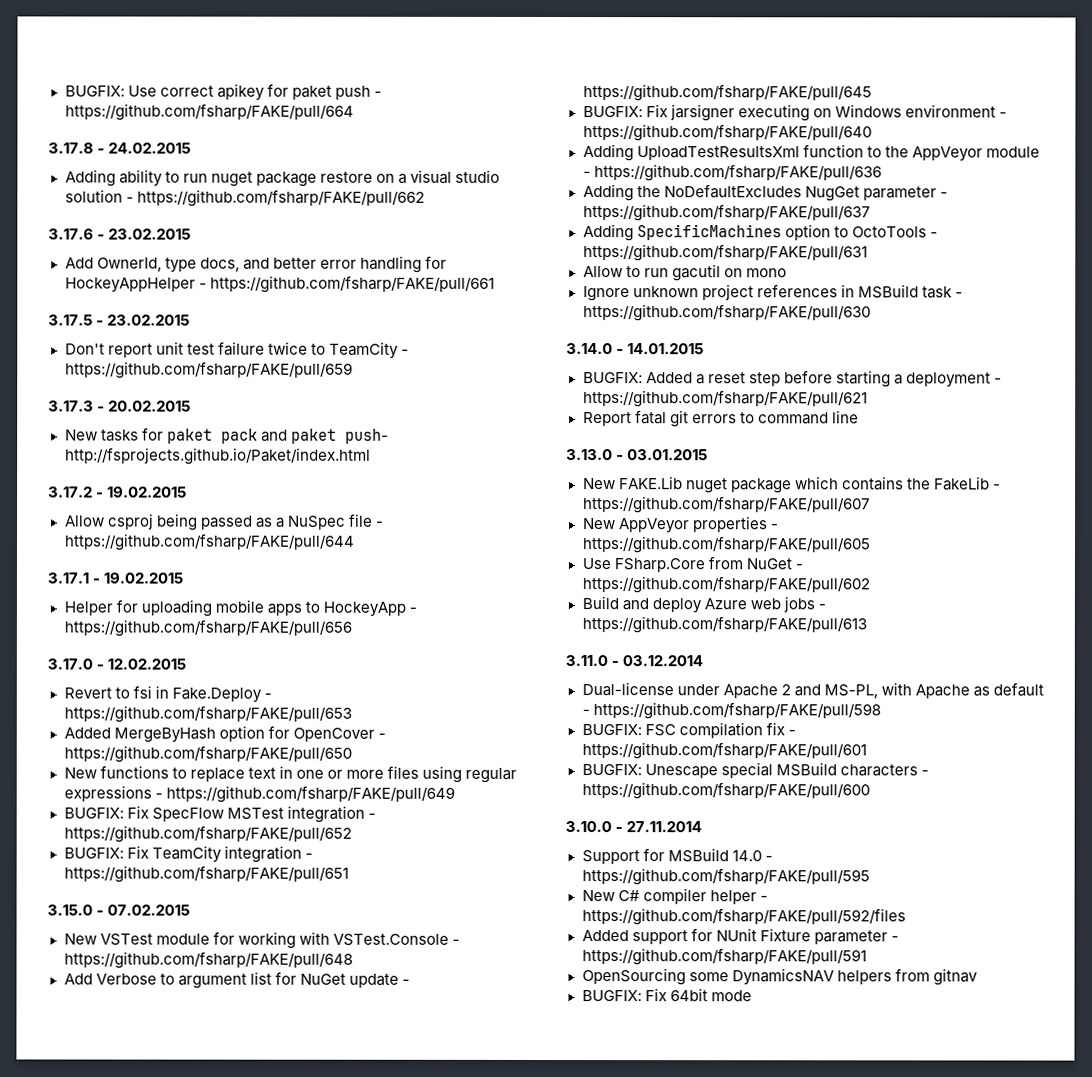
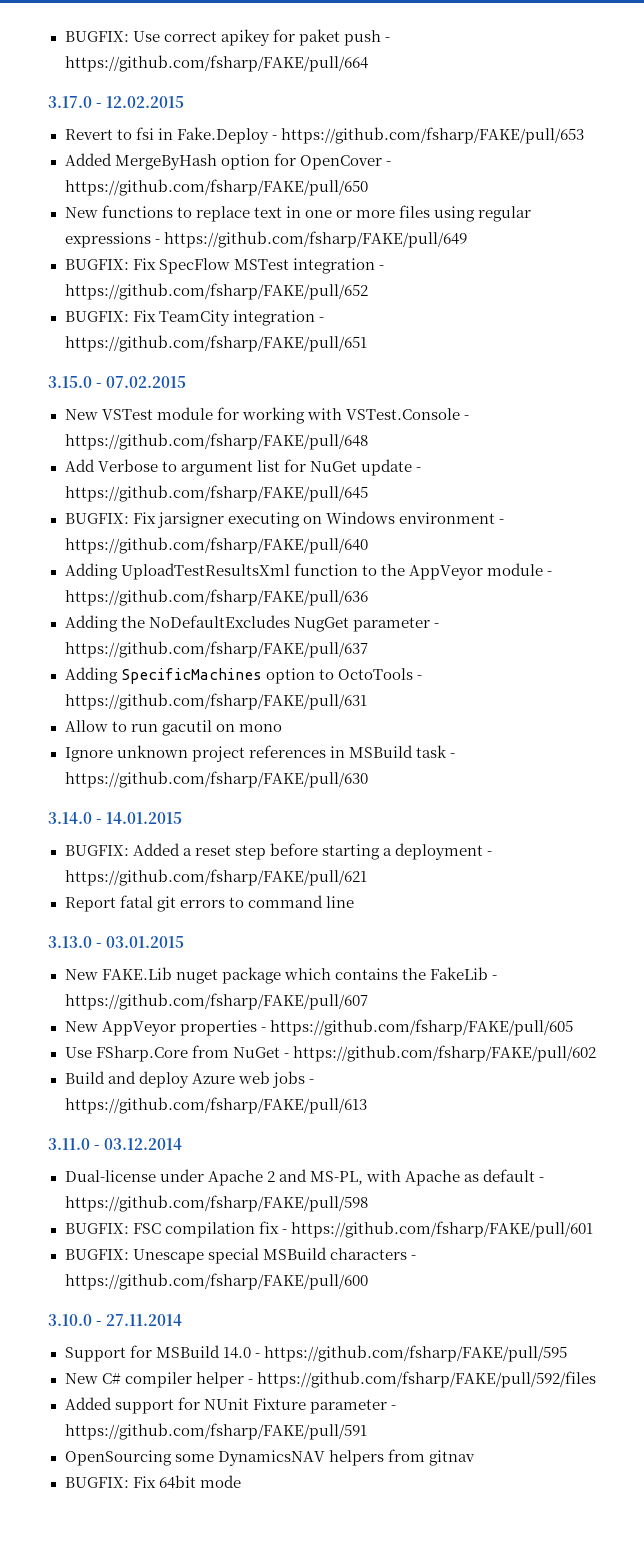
[48,142,192,154] [64,169,501,187] [64,189,425,207] [48,228,192,240] [64,255,447,273] [64,275,495,293] [48,314,191,326] [64,341,409,359] [64,361,353,379] [48,400,192,412] [64,427,389,444] [64,447,371,465] [48,486,188,498] [64,513,384,531] [63,533,355,551] [47,572,184,584] [63,599,417,617] [63,619,352,637] // 3.17.8 - 24.02.2015 // Adding ability to run nuget package restore on a visual studio solution - https://github.com/fsharp/FAKE/pull/662 // 3.17.6 - 23.02.2015 // Add OwnerId, type docs, and better error handling for HockeyAppHelper - https://github.com/fsharp/FAKE/pull/661 // 3.17.5 - 23.02.2015 // Don't report unit test failure twice to TeamCity - https://github.com/fsharp/FAKE/pull/659 // 3.17.3 - 20.02.2015 // New tasks for paket pack and paket push- http://fsprojects.github.io/Paket/index.html // 3.17.2 - 19.02.2015 // Allow csproj being passed as a NuSpec file - https://github.com/fsharp/FAKE/pull/644 // 3.17.1 - 19.02.2015 // Helper for uploading mobile apps to HockeyApp - https://github.com/fsharp/FAKE/pull/656 -> (368, 63) none

